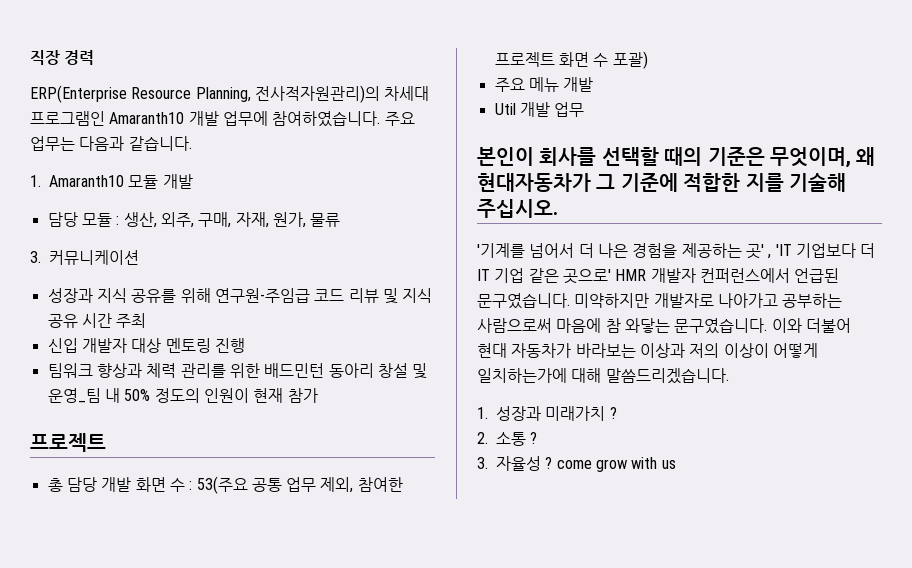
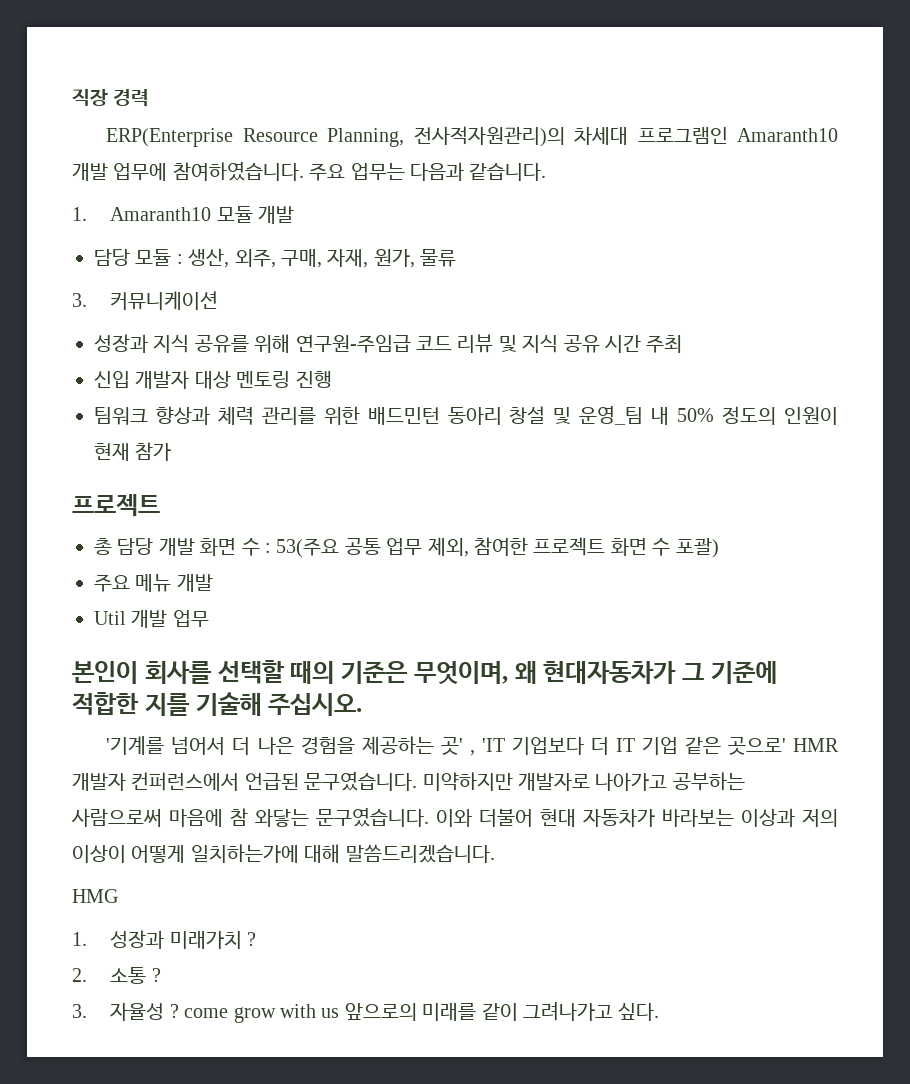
(729, 376) none -> [72,889,118,903] // HMG
(676, 464) none -> [344,1001,660,1021] 앞으로의 미래를 같이 그려나가고 싶다.

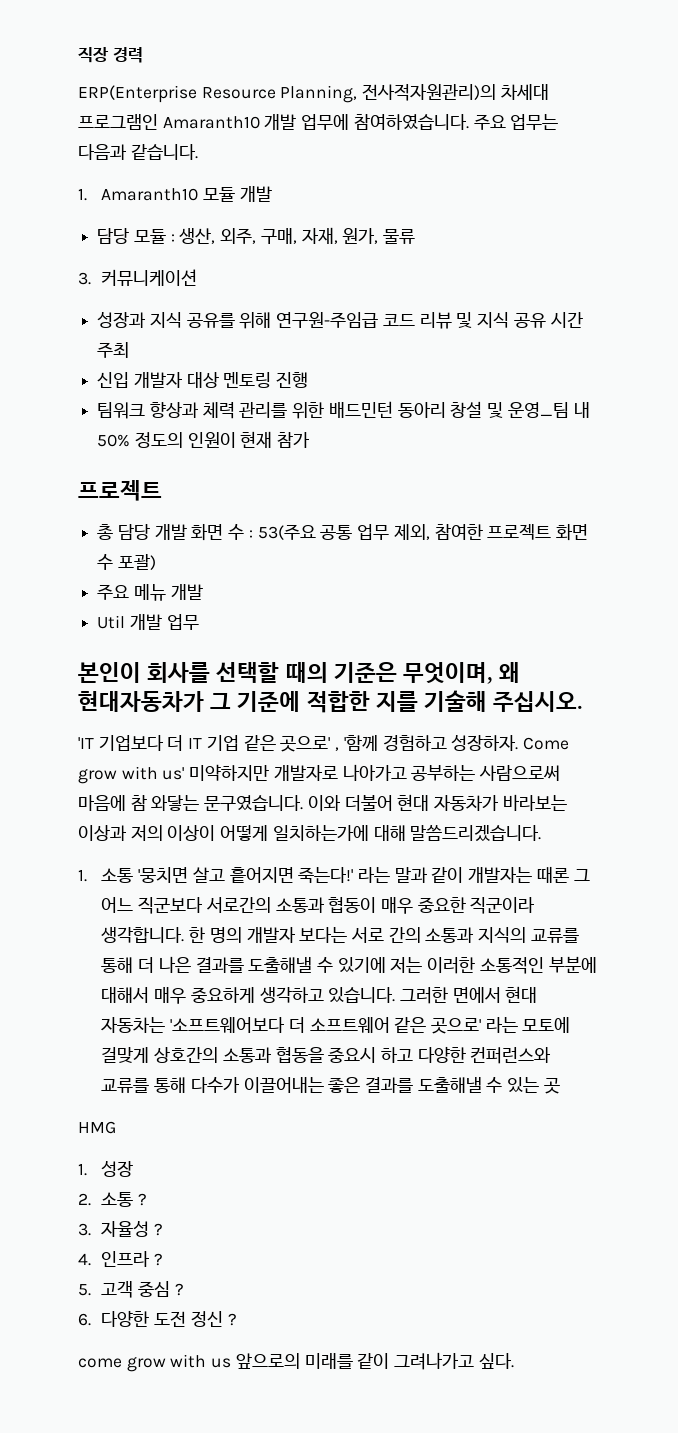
[106,736,475,756] '기계를 넘어서 더 나은 경험을 제공하는 곳' , -> (584, 701) none
[793,738,839,752] [72,771,418,791] HMR 개발자 컨퍼런스에서 언급된 문구였습니다. -> [335,735,569,751] [78,766,185,784] , '함께 경험하고 성장하자. Come grow with us'
(495, 853) none -> [78,866,590,884] [101,896,536,914] [101,927,579,943] [101,956,597,974] [101,986,538,1004] [101,1017,571,1034] [101,1046,552,1064] [101,1077,560,1094] // 1. 소통 '뭉치면 살고 흩어지면 죽는다!' 라는 말과 같이 개발자는 때론 그 어느 직군보다 서로간의 소통과 협동이 매우 중요한 직군이라 생각합니다. 한 명의 개발자 보다는 서로 간의 소통과 지식의 교류를 통해 더 나은 결과를 도출해낼 수 있기에 저는 이러한 소통적인 부분에 대해서 매우 중요하게 생각하고 있습니다. 그러한 면에서 현대 자동차는 '소프트웨어보다 더 소프트웨어 같은 곳으로' 라는 모토에 걸맞게 상호간의 소통과 협동을 중요시 하고 다양한 컨퍼런스와 교류를 통해 다수가 이끌어내는 좋은 결과를 도출해낼 수 있는 곳
[110,930,257,949] 성장과 미래가치 ? -> [101,1161,134,1177] 성장
(179, 1011) none -> [78,1251,164,1267] [78,1281,184,1298] [78,1310,237,1327] // 4. 인프라 ? // 5. 고객 중심 ? // 6. 다양한 도전 정신 ? //

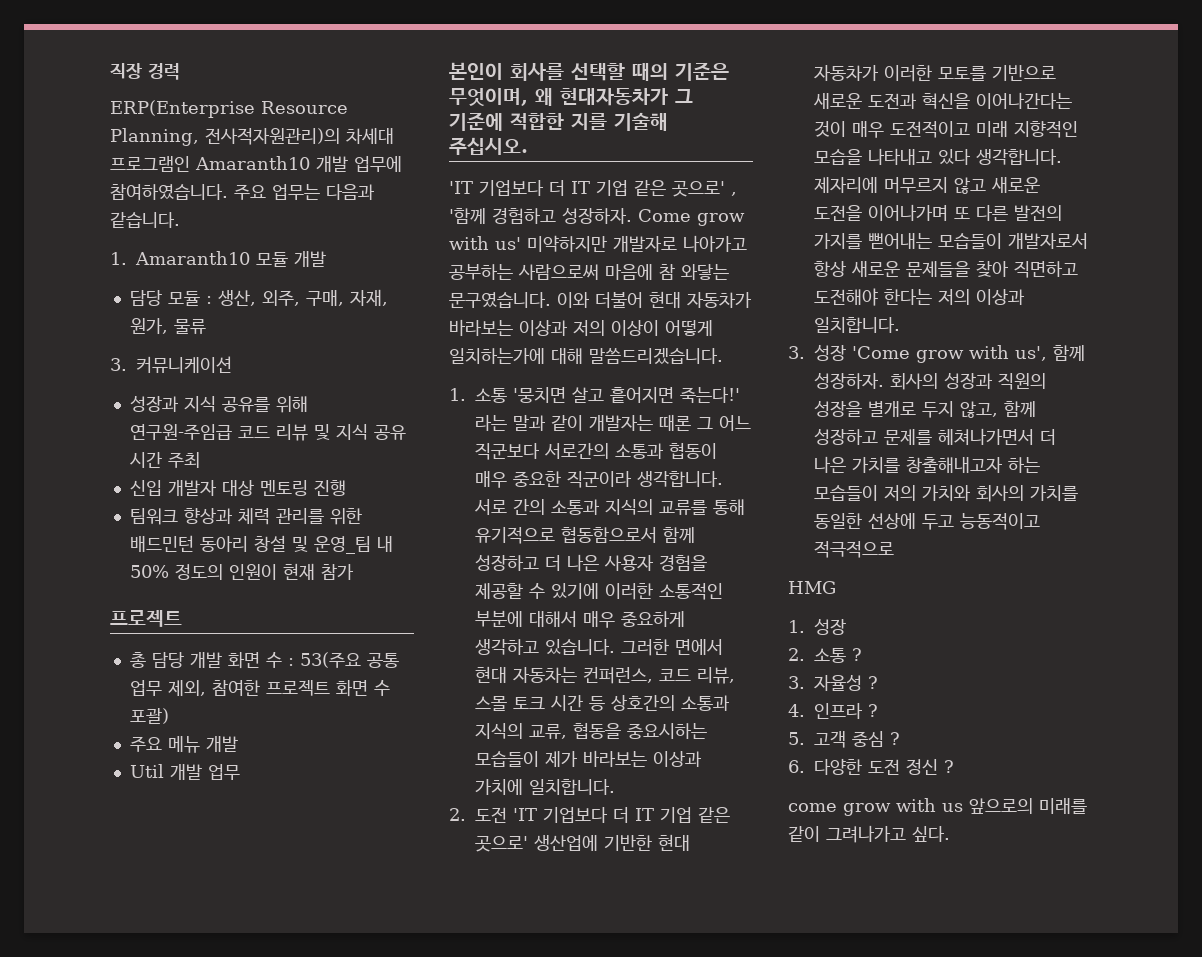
[189,927,348,943] 한 명의 개발자 보다는 -> (723, 479) none
[138,956,313,973] 더 나은 결과를 도출해낼 -> [475,526,695,544] [475,554,707,571] [475,583,523,599] 유기적으로 협동함으로서 함께 성장하고 더 나은 사용자 경험을 제공할
[390,957,423,973] 저는 -> (599, 591) none
[170,1017,571,1034] [101,1046,552,1064] [101,1077,560,1094] '소프트웨어보다 더 소프트웨어 같은 곳으로' 라는 모토에 걸맞게 상호간의 소통과 협동을 중요시 하고 다양한 컨퍼런스와 교류를 통해 다수가 이끌어내는 좋은 결과를 도출해낼 수 있는 곳 -> [583,667,735,684] [475,695,730,711] [475,722,707,739] [475,750,702,767] [475,779,615,795] [449,807,730,823] [475,834,690,852] [814,65,1056,82] [813,92,1072,109] [814,121,1078,138] [814,148,1062,165] [814,177,1040,194] [814,204,1062,221] [814,233,1088,249] [814,261,1078,278] [814,288,1025,306] [814,317,900,333] [788,345,1085,363] [814,373,1046,390] [814,401,1036,418] [814,428,1056,446] [814,456,1040,473] [814,485,1078,502] [814,513,1040,530] [814,541,894,558] 컨퍼런스, 코드 리뷰, 스몰 토크 시간 등 상호간의 소통과 지식의 교류, 협동을 중요시하는 모습들이 제가 바라보는 이상과 가치에 일치합니다. // 2. 도전 'IT 기업보다 더 IT 기업 같은 곳으로' 생산업에 기반한 현대 자동차가 이러한 모토를 기반으로 새로운 도전과 혁신을 이어나간다는 것이 매우 도전적이고 미래 지향적인 모습을 나타내고 있다 생각합니다. 제자리에 머무르지 않고 새로운 도전을 이어나가며 또 다른 발전의 가지를 뻗어내는 모습들이 개발자로서 항상 새로운 문제들을 찾아 직면하고 도전해야 한다는 저의 이상과 일치합니다. // 3. 성장 'Come grow with us', 함께 성장하자. 회사의 성장과 직원의 성장을 별개로 두지 않고, 함께 성장하고 문제를 헤쳐나가면서 더 나은 가치를 창출해내고자 하는 모습들이 저의 가치와 회사의 가치를 동일한 선상에 두고 능동적이고 적극적으로

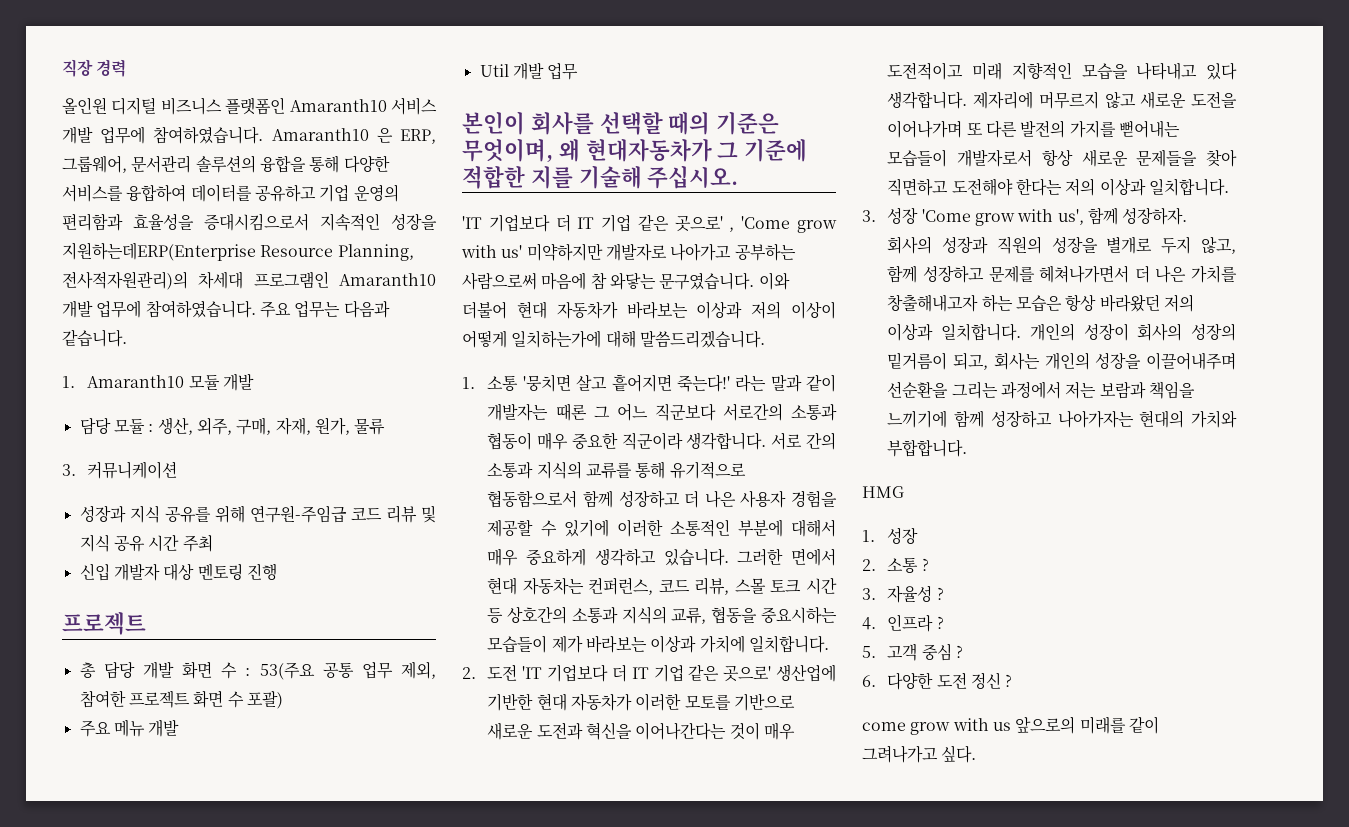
[110,100,255,118] ERP(Enterprise -> [62,97,438,115] [62,126,436,144] [62,155,390,173] [62,184,399,202] [62,213,437,231] [62,242,256,261] 올인원 디지털 비즈니스 플랫폼인 Amaranth10 서비스 개발 업무에 참여하였습니다. Amaranth10 은 ERP, 그룹웨어, 문서관리 솔루션의 융합을 통해 다양한 서비스를 융합하여 데이터를 공유하고 기업 운영의 편리함과 효율성을 증대시킴으로서 지속적인 성장을 지원하는데ERP(Enterprise
[129,508,362,525] [129,535,393,554] [129,563,354,580] // 팀워크 향상과 체력 관리를 위한 배드민턴 동아리 창설 및 운영_팀 내 50% 정도의 인원이 현재 참가 -> (277, 571) none
[449,208,691,224] '함께 경험하고 성장하자. Come -> [741,216,791,229] 'Come
[814,485,1078,502] [814,513,1040,530] [814,541,894,558] 모습들이 저의 가치와 회사의 가치를 동일한 선상에 두고 능동적이고 적극적으로 -> [1016,294,1195,312] [887,323,1236,341] [887,352,1236,370] [887,381,1196,399] [887,410,1237,428] [887,439,968,457] 모습은 항상 바라왔던 저의 이상과 일치합니다. 개인의 성장이 회사의 성장의 밑거름이 되고, 회사는 개인의 성장을 이끌어내주며 선순환을 그리는 과정에서 저는 보람과 책임을 느끼기에 함께 성장하고 나아가자는 현대의 가치와 부합합니다.

